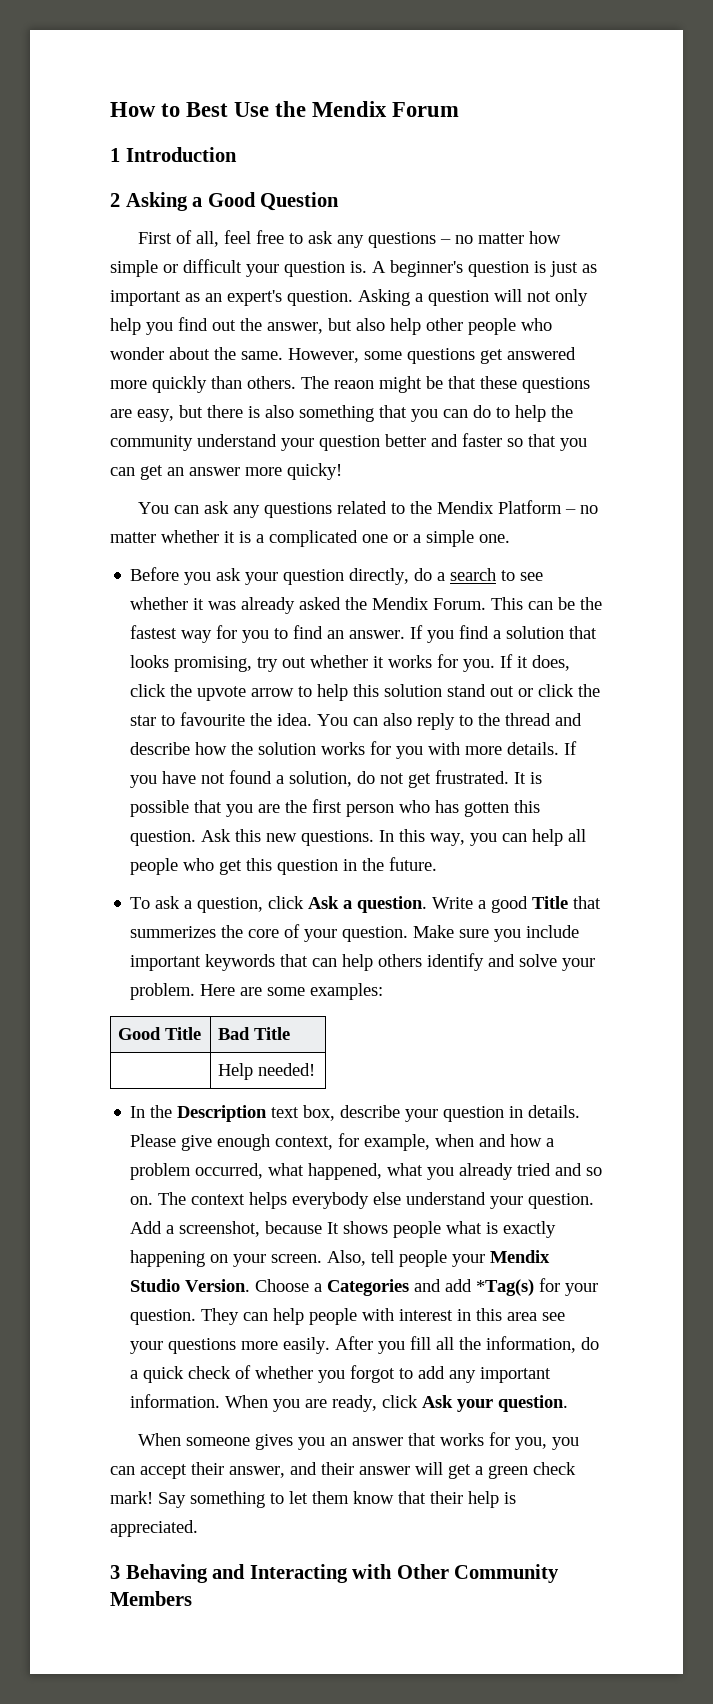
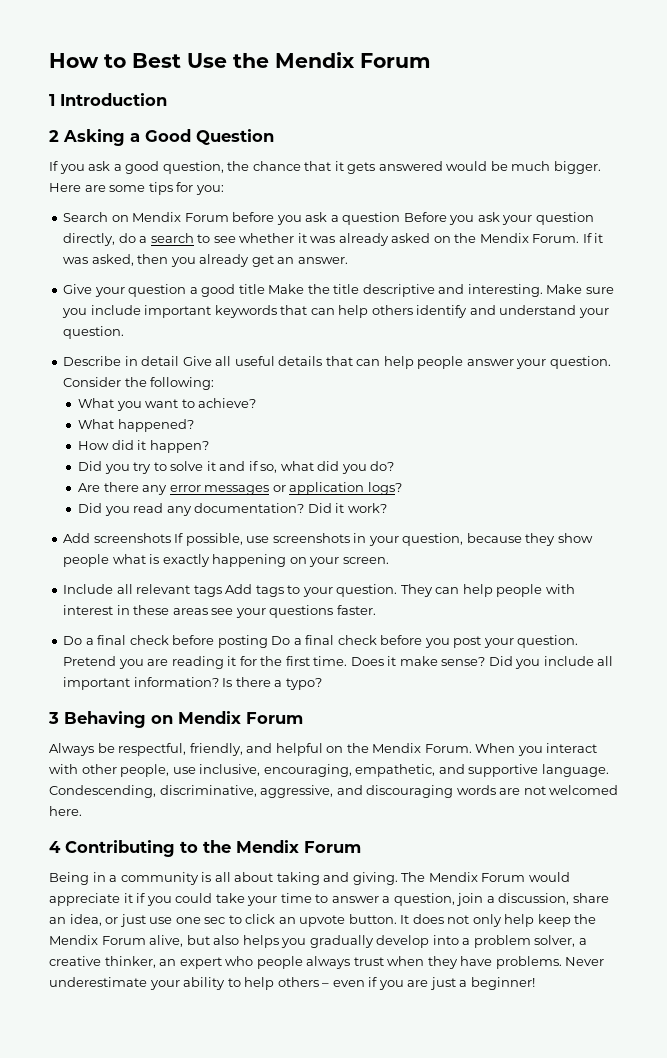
[137,230,561,248] [110,259,597,277] [110,289,588,306] [110,317,552,335] [110,347,576,364] [110,376,590,393] [110,405,573,422] [110,433,587,451] [110,463,342,480] [137,500,598,518] [110,530,510,547] First of all, feel free to ask any questions – no matter how simple or difficult your question is. A beginner's question is just as important as an expert's question. Asking a question will not only help you find out the answer, but also help other people who wonder about the same. However, some questions get answered more quickly than others. The reaon might be that these questions are easy, but there is also something that you can do to help the community understand your question better and faster so that you can get an answer more quicky! // You can ask any questions related to the Mendix Platform – no matter whether it is a complicated one or a simple one. // -> [49,161,601,174] [49,182,224,195] [63,212,401,225] If you ask a good question, the chance that it gets answered would be much bigger. Here are some tips for you: // Search on Mendix Forum before you ask a question
[345,597,603,610] [130,625,598,643] [130,654,571,672] [130,684,601,701] [130,712,583,730] [130,741,578,759] [130,770,543,788] [130,799,541,817] [130,829,587,846] [130,857,438,875] [130,896,602,913] [130,924,409,942] the Mendix Forum. This can be the fastest way for you to find an answer. If you find a solution that looks promising, try out whether it works for you. If it does, click the upvote arrow to help this solution stand out or click the star to favourite the idea. You can also reply to the thread and describe how the solution works for you with more details. If you have not found a solution, do not get frustrated. It is possible that you are the first person who has gotten this question. Ask this new questions. In this way, you can help all people who get this question in the future. // To ask a question, click Ask a question. Write a good Title that summerizes the core of your question. -> [433,233,604,243] [63,254,348,267] [63,284,543,297] on the Mendix Forum. If it was asked, then you already get an answer. // Give your question a good title Make the title descriptive and interesting.
[519,954,596,971] [130,983,384,1000] [117,1027,201,1040] [217,1027,290,1040] [217,1063,315,1080] [130,1105,581,1122] [130,1133,555,1151] [130,1163,603,1180] [130,1192,595,1209] [130,1221,389,1237] solve your problem. Here are some examples: // Good Title | Bad Title // | Help needed! // In the Description text box, describe your question in details. Please give enough context, for example, when and how a problem occurred, what happened, what you already tried and so on. The context helps everybody else understand your question. Add a screenshot, because It shows -> [499,305,609,318] [63,326,125,339] [63,356,611,369] [63,377,215,390] [78,398,257,411] [78,419,194,432] [78,440,209,453] [78,461,395,474] [78,482,402,495] [78,503,387,516] [63,533,593,546] understand your question. // Describe in detail Give all useful details that can help people answer your question. Consider the following: // What you want to achieve? // What happened? // How did it happen? // Did you try to solve it and if so, what did you do? // Are there any error messages or application logs? // Did you read any documentation? Did it work? // Add screenshots If possible, use screenshots in your question, because they show
[327,1250,551,1267] [130,1278,561,1296] Also, tell people your Mendix Studio Version. Choose a Categories and add *Tag(s) for -> [63,584,301,597] // Include all relevant tags Add tags to
[476,1308,538,1321] this area -> [133,605,208,615] these areas
[241,1336,600,1354] [130,1365,552,1383] [130,1394,569,1412] [137,1432,579,1450] [110,1462,576,1479] [110,1491,516,1508] [110,1520,198,1537] [110,1564,560,1583] [110,1591,192,1606] more easily. After you fill all the information, do a quick check of whether you forgot to add any important information. When you are ready, click Ask your question. // When someone gives you an answer that works for you, you can accept their answer, and their answer will get a green check mark! Say something to let them know that their help is appreciated. // 3 Behaving and Interacting with Other Community Members -> [336,605,376,615] [63,635,579,648] [63,656,614,669] [63,677,322,690] [48,711,303,728] [49,743,598,756] [49,764,609,777] [49,785,619,798] [49,806,82,816] [49,840,361,857] [49,872,570,885] [49,893,609,906] [49,914,597,927] [49,935,587,948] [49,956,605,969] [49,977,535,990] faster. // Do a final check before posting Do a final check before you post your question. Pretend you are reading it for the first time. Does it make sense? Did you include all important information? Is there a typo? // 3 Behaving on Mendix Forum // Always be respectful, friendly, and helpful on the Mendix Forum. When you interact with other people, use inclusive, encouraging, empathetic, and supportive language. Condescending, discriminative, aggressive, and discouraging words are not welcomed here. // 4 Contributing to the Mendix Forum // Being in a community is all about taking and giving. The Mendix Forum would appreciate it if you could take your time to answer a question, join a discussion, share an idea, or just use one sec to click an upvote button. It does not only help keep the Mendix Forum alive, but also helps you gradually develop into a problem solver, a creative thinker, an expert who people always trust when they have problems. Never underestimate your ability to help others – even if you are just a beginner!

